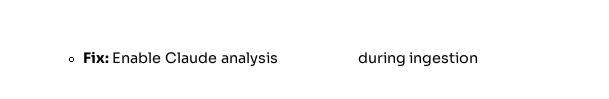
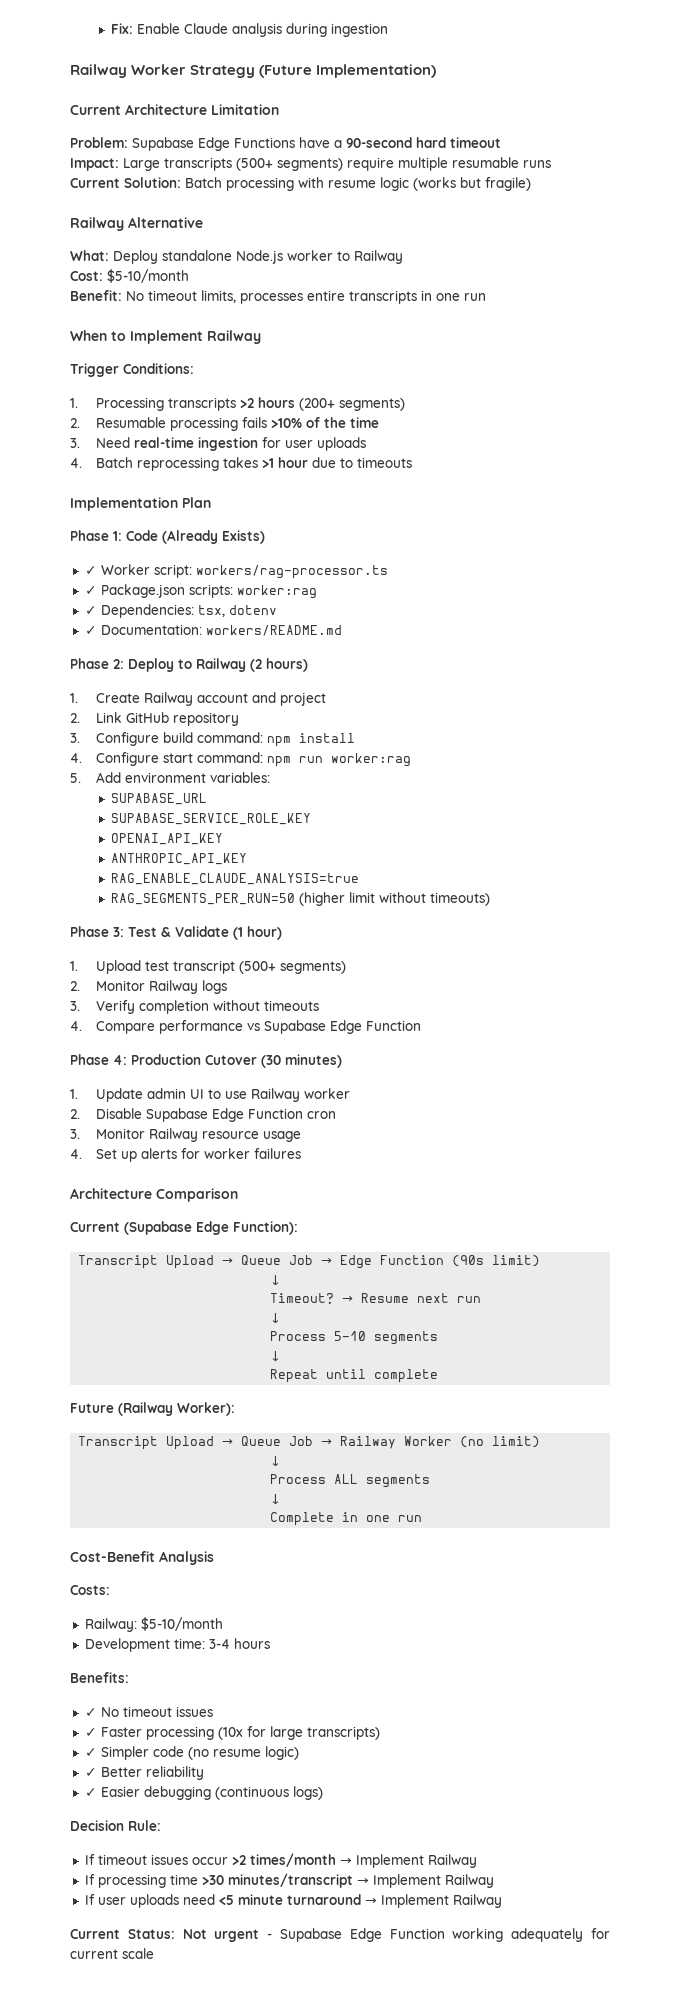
(479, 59) none -> [70,64,437,78] [70,104,279,115] [70,137,501,151] [70,157,551,171] [70,177,531,191] [70,217,203,231] [70,250,403,264] [70,269,189,283] [70,290,486,304] [70,330,261,344] [70,363,194,377] [70,397,406,411] [70,417,380,431] [70,437,367,451] [70,457,413,471] [70,497,211,511] [70,530,265,544] [84,564,388,579] [84,584,317,599] [84,604,277,618] [84,624,342,636] [70,658,308,672] [70,692,327,706] [70,712,240,726] [70,732,356,747] [70,752,412,767] [70,772,271,783] [111,793,208,805] [111,813,312,825] [111,833,224,845] [111,853,248,865] [111,873,360,885] [111,892,491,906] [70,926,282,940] [70,960,347,974] [70,980,228,994] [70,1000,320,1014] [70,1020,422,1034] [70,1054,342,1068] [70,1088,351,1102] [70,1108,337,1122] [70,1128,302,1142] [70,1148,302,1162] [70,1188,238,1202] [70,1221,298,1235] [78,1255,541,1269] [270,1275,282,1285] [270,1293,482,1304] [270,1313,282,1323] [270,1331,439,1345] [270,1351,282,1361] [270,1369,439,1383] [70,1402,235,1416] [78,1436,541,1450] [270,1456,282,1466] [270,1474,431,1488] [270,1494,282,1504] [270,1512,423,1526] [70,1551,214,1565] [70,1585,110,1595] [84,1617,223,1632] [84,1638,270,1652] [70,1672,129,1683] [84,1706,213,1717] [84,1726,380,1740] [84,1746,299,1760] [84,1766,204,1780] [84,1786,323,1800] [70,1820,161,1831] [84,1853,477,1868] [84,1873,494,1888] [84,1894,502,1908] [70,1928,610,1942] [70,1948,154,1959] // Railway Worker Strategy (Future Implementation) // Current Architecture Limitation // Problem: Supabase Edge Functions have a 90-second hard timeout // Impact: Large transcripts (500+ segments) require multiple resumable runs // Current Solution: Batch processing with resume logic (works but fragile) // Railway Alternative // What: Deploy standalone Node.js worker to Railway // Cost: $5-10/month // Benefit: No timeout limits, processes entire transcripts in one run // When to Implement Railway // Trigger Conditions: // 1. Processing transcripts >2 hours (200+ segments) // 2. Resumable processing fails >10% of the time // 3. Need real-time ingestion for user uploads // 4. Batch reprocessing takes >1 hour due to timeouts // Implementation Plan // Phase 1: Code (Already Exists) // ✓ Worker script: workers/rag-processor.ts // ✓ Package.json scripts: worker:rag // ✓ Dependencies: tsx, dotenv // ✓ Documentation: workers/README.md // Phase 2: Deploy to Railway (2 hours) // 1. Create Railway account and project // 2. Link GitHub repository // 3. Configure build command: npm install // 4. Configure start command: npm run worker:rag // 5. Add environment variables: // SUPABASE_URL // SUPABASE_SERVICE_ROLE_KEY // OPENAI_API_KEY // ANTHROPIC_API_KEY // RAG_ENABLE_CLAUDE_ANALYSIS=true // RAG_SEGMENTS_PER_RUN=50 (higher limit without timeouts) // Phase 3: Test & Validate (1 hour) // 1. Upload test transcript (500+ segments) // 2. Monitor Railway logs // 3. Verify completion without timeouts // 4. Compare performance vs Supabase Edge Function // Phase 4: Production Cutover (30 minutes) // 1. Update admin UI to use Railway worker // 2. Disable Supabase Edge Function cron // 3. Monitor Railway resource usage // 4. Set up alerts for worker failures // Architecture Comparison // Current (Supabase Edge Function): // Transcript Upload → Queue Job → Edge Function (90s limit) // ↓ // Timeout? → Resume next run // ↓ // Process 5-10 segments // ↓ // Repeat until complete // Future (Railway Worker): // Transcript Upload → Queue Job → Railway Worker (no limit) // ↓ // Process ALL segments // ↓ // Complete in one run // Cost-Benefit Analysis // Costs: // Railway: $5-10/month // Development time: 3-4 hours // Benefits: // ✓ No timeout issues // ✓ Faster processing (10x for large transcripts) // ✓ Simpler code (no resume logic) // ✓ Better reliability // ✓ Easier debugging (continuous logs) // Decision Rule: // If timeout issues occur >2 times/month → Implement Railway // If processing time >30 minutes/transcript → Implement Railway // If user uploads need <5 minute turnaround → Implement Railway // Current Status: Not urgent - Supabase Edge Function working adequately for current scale

